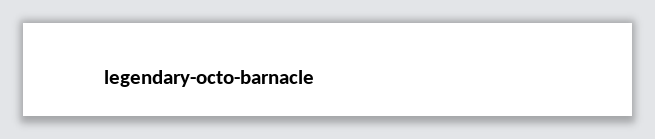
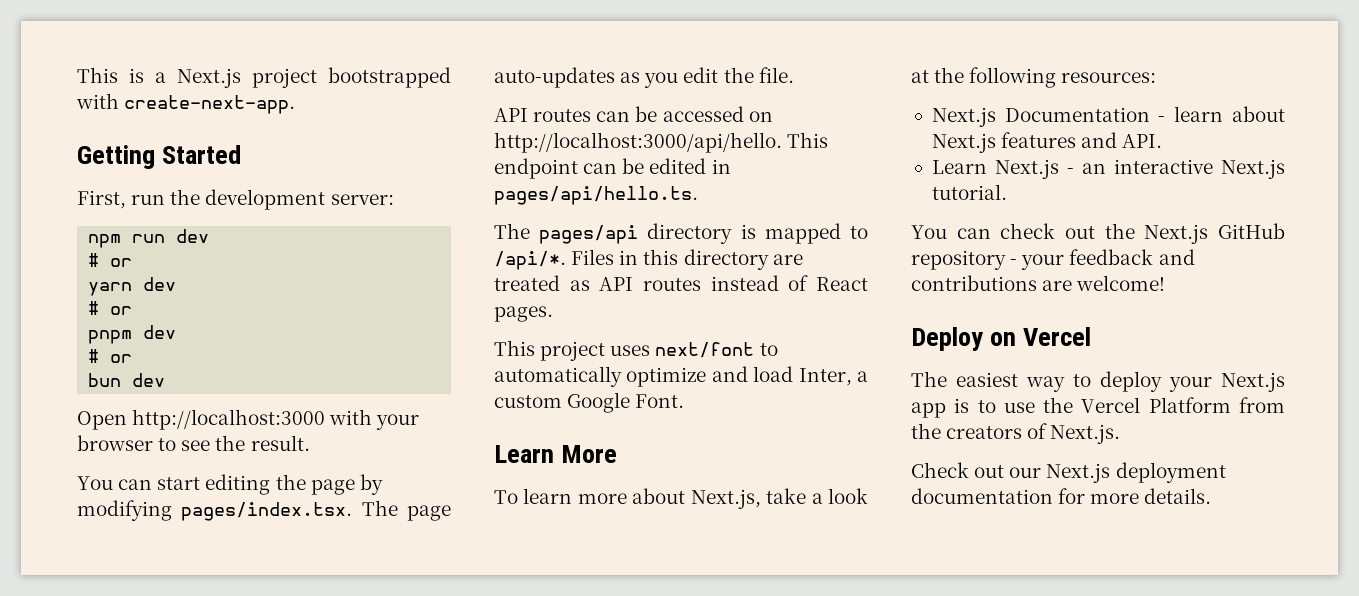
[104,70,314,87] legendary-octo-barnacle -> [77,67,451,88] [76,93,296,114] [77,145,242,169] [77,189,394,210] [88,229,210,248] [88,253,133,267] [88,277,177,296] [88,301,133,315] [88,325,177,344] [88,349,133,363] [88,373,166,387] [77,409,420,430] [77,435,310,451] [77,474,383,495] [77,500,451,521] [494,67,794,88] [494,106,773,122] [494,132,829,153] [494,158,731,179] [494,186,698,205] [494,223,868,244] [494,249,803,270] [494,275,868,291] [494,306,553,322] [494,340,778,361] [494,366,868,387] [494,392,685,413] [494,445,618,463] [494,488,868,509] [911,67,1157,88] [931,106,1285,127] [931,132,1163,153] [931,159,1285,179] [931,184,1007,200] [911,223,1285,244] [911,249,1195,270] [911,275,1166,291] [911,327,1092,351] [911,371,1285,392] [911,397,1285,418] [911,423,1121,444] [911,462,1226,483] [911,488,1212,504] This is a Next.js project bootstrapped with create-next-app. // Getting Started // First, run the development server: // npm run dev // # or // yarn dev // # or // pnpm dev // # or // bun dev // Open http://localhost:3000 with your browser to see the result. // You can start editing the page by modifying pages/index.tsx. The page auto-updates as you edit the file. // API routes can be accessed on http://localhost:3000/api/hello. This endpoint can be edited in pages/api/hello.ts. // The pages/api directory is mapped to /api/*. Files in this directory are treated as API routes instead of React pages. // This project uses next/font to automatically optimize and load Inter, a custom Google Font. // Learn More // To learn more about Next.js, take a look at the following resources: // Next.js Documentation - learn about Next.js features and API. // Learn Next.js - an interactive Next.js tutorial. // You can check out the Next.js GitHub repository - your feedback and contributions are welcome! // Deploy on Vercel // The easiest way to deploy your Next.js app is to use the Vercel Platform from the creators of Next.js. // Check out our Next.js deployment documentation for more details.

